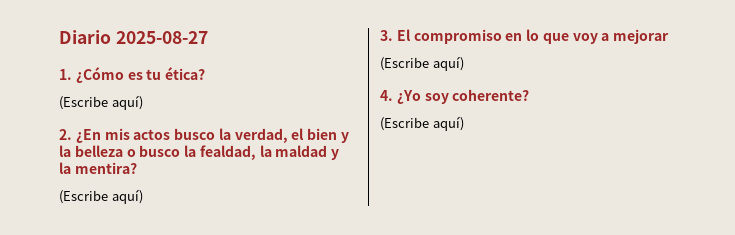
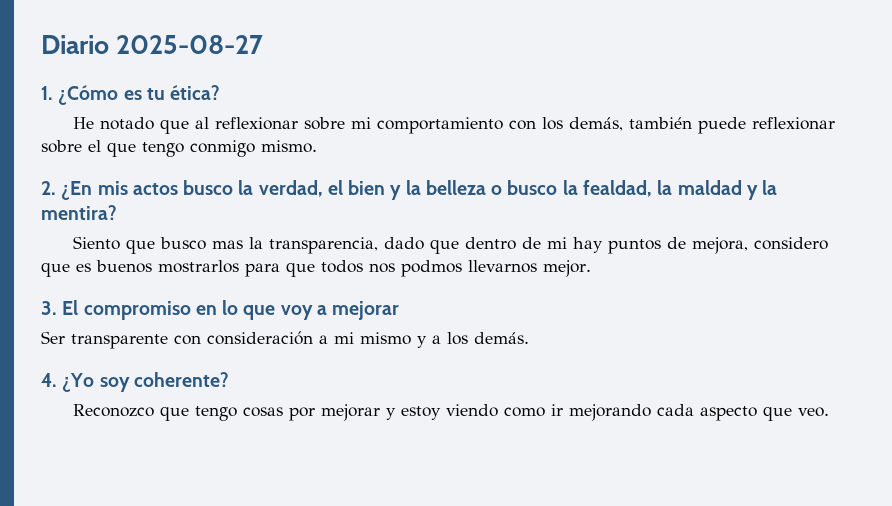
[59,95,143,110] (Escribe aquí) -> [72,117,835,134] [41,140,317,157] He notado que al reflexionar sobre mi comportamiento con los demás, también puede reflexionar sobre el que tengo conmigo mismo.
[59,189,143,204] (Escribe aquí) -> [72,236,828,254] [41,260,591,277] Siento que busco mas la transparencia, dado que dentro de mi hay puntos de mejora, considero que es buenos mostrarlos para que todos nos podmos llevarnos mejor.
[380,56,464,71] [380,89,530,104] [380,116,464,131] (Escribe aquí) // 4. ¿Yo soy coherente? // (Escribe aquí) -> [41,331,529,349] [41,372,229,392] [72,404,829,421] Ser transparente con consideración a mi mismo y a los demás. // 4. ¿Yo soy coherente? // Reconozco que tengo cosas por mejorar y estoy viendo como ir mejorando cada aspecto que veo.

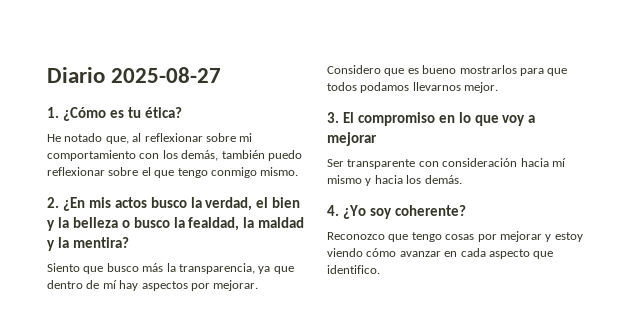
[159,119,189,134] que -> [105,136,129,144] que,
[697,117,746,134] puede -> [267,150,302,161] puedo
[211,240,243,249] mas -> [142,263,164,272] más
[383,237,424,250] dado -> [258,266,271,274] ya
[546,237,828,254] mi hay puntos de mejora, considero -> [102,280,259,291] [327,65,381,74] mí hay aspectos por mejorar. Considero
[96,260,152,273] buenos -> [422,65,457,74] bueno
[369,260,462,277] nos podmos -> [360,82,410,93] podamos
[319,332,354,344] a mi -> [520,158,566,167] hacia mí
[432,335,441,344] a -> [374,175,403,184] hacia
[503,404,651,421] como ir mejorando -> [366,248,458,257] cómo avanzar en
[797,407,829,417] veo. -> [327,265,380,274] identifico.

